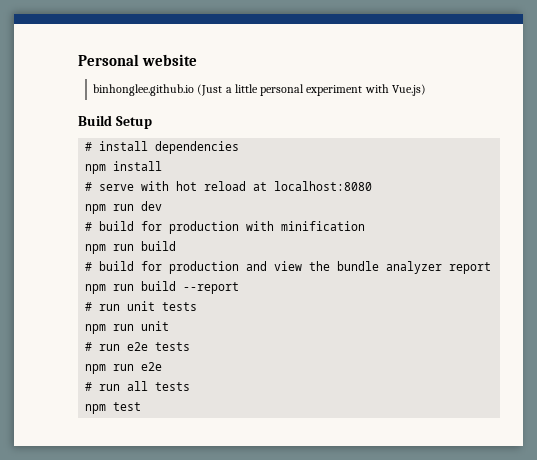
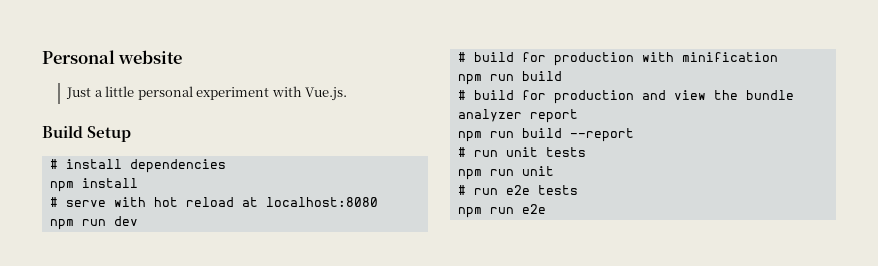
[93,84,223,96] binhonglee.github.io (Just -> [66,87,92,99] Just
[391,84,426,96] Vue.js) -> [305,87,348,101] Vue.js.
[85,381,191,391] [85,402,142,414] // # run all tests // npm test -> (546, 209) none

